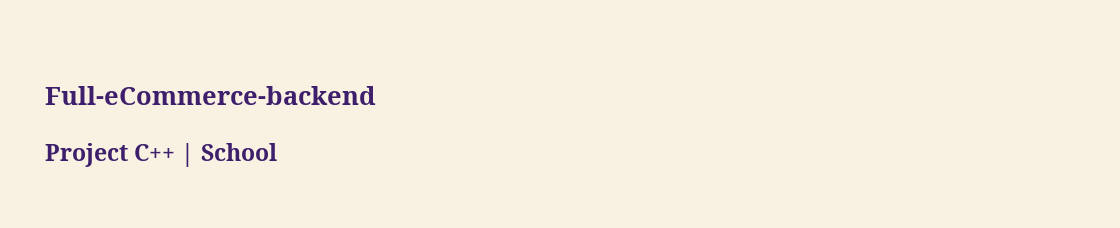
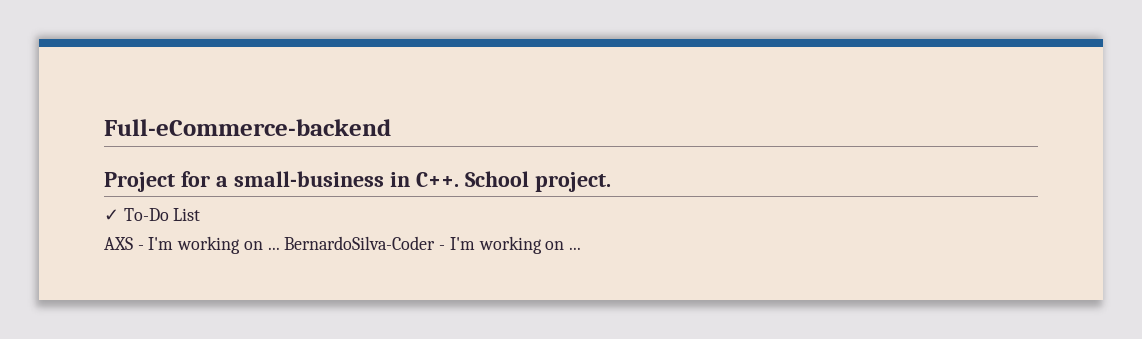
[134,143,277,167] C++ | School -> [180,171,611,192] [104,208,201,221] [104,236,581,254] for a small-business in C++. School project. // ✓ To-Do List // AXS - I'm working on ... BernardoSilva-Coder - I'm working on ...

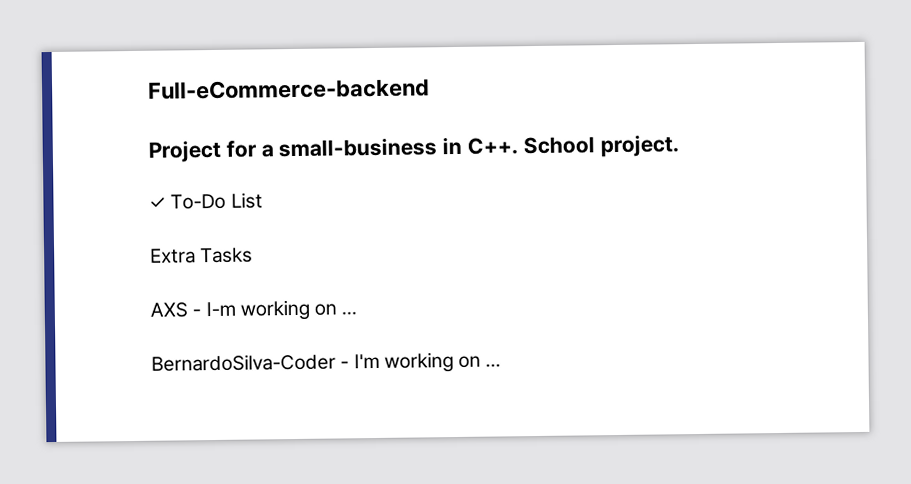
(201, 214) none -> [150,247,254,264] // Extra Tasks
[148,236,280,254] I'm working on ... -> [205,299,358,321] I-m working on ... //

